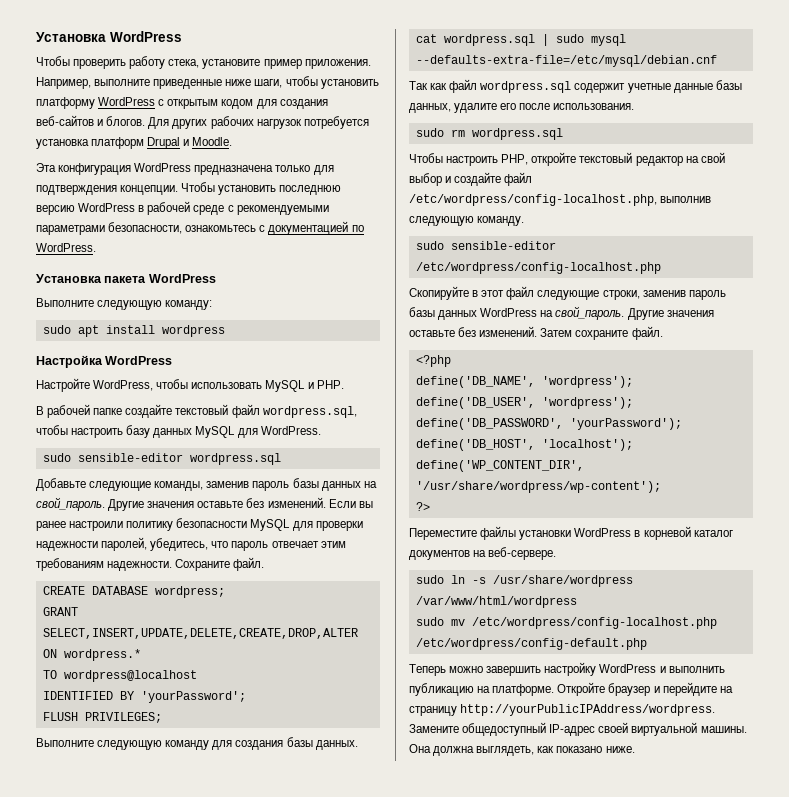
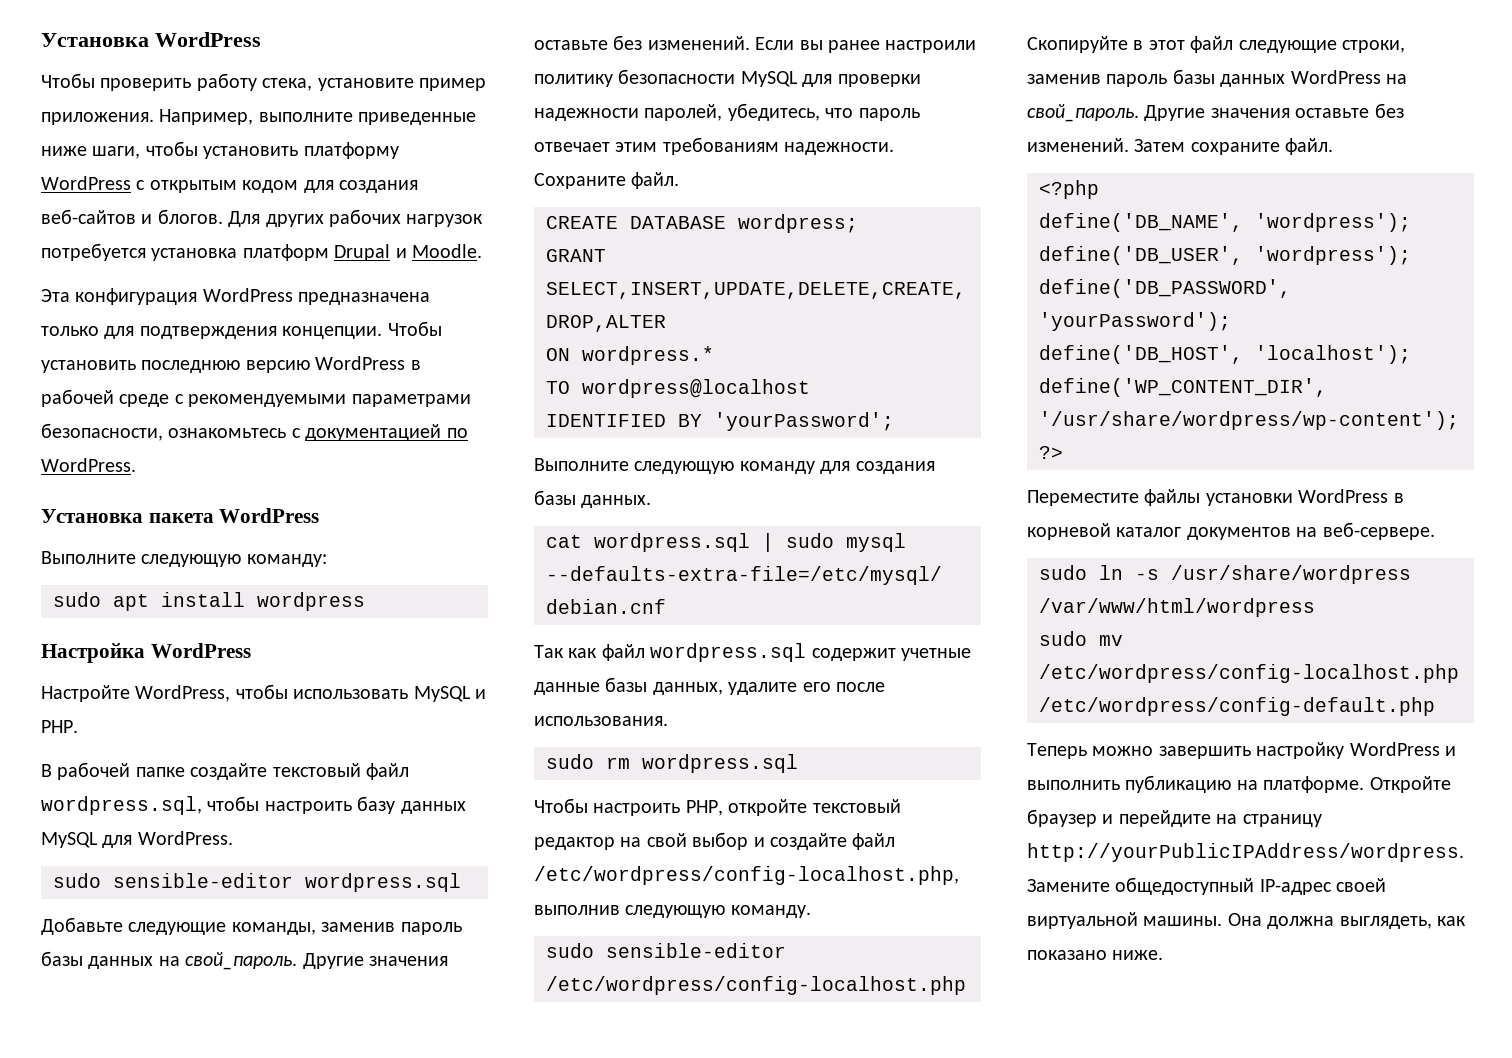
[42,712,162,723] // FLUSH PRIVILEGES; -> (894, 421) none

